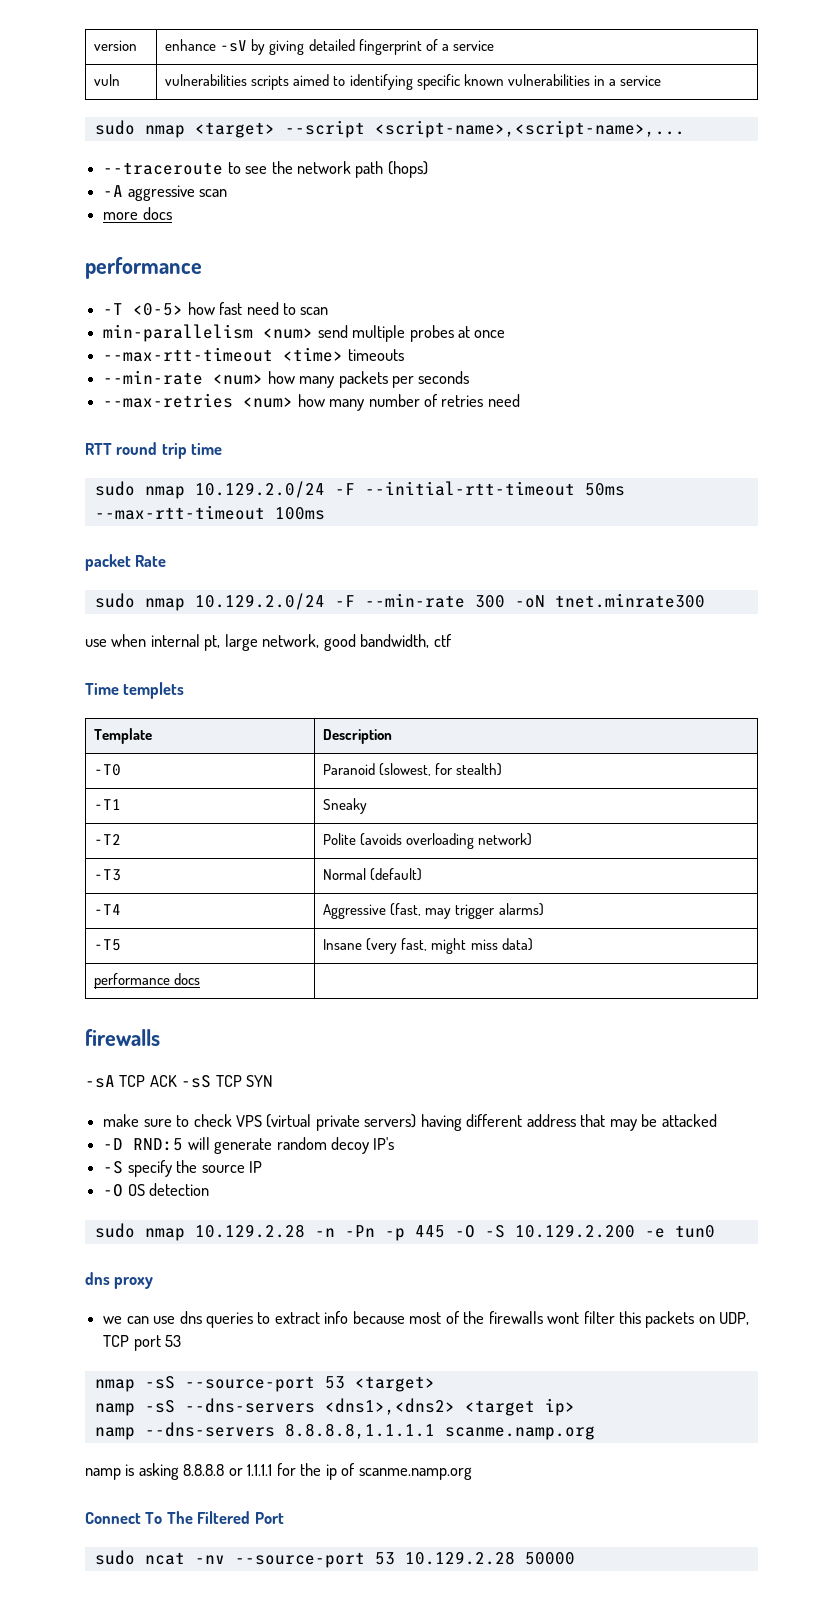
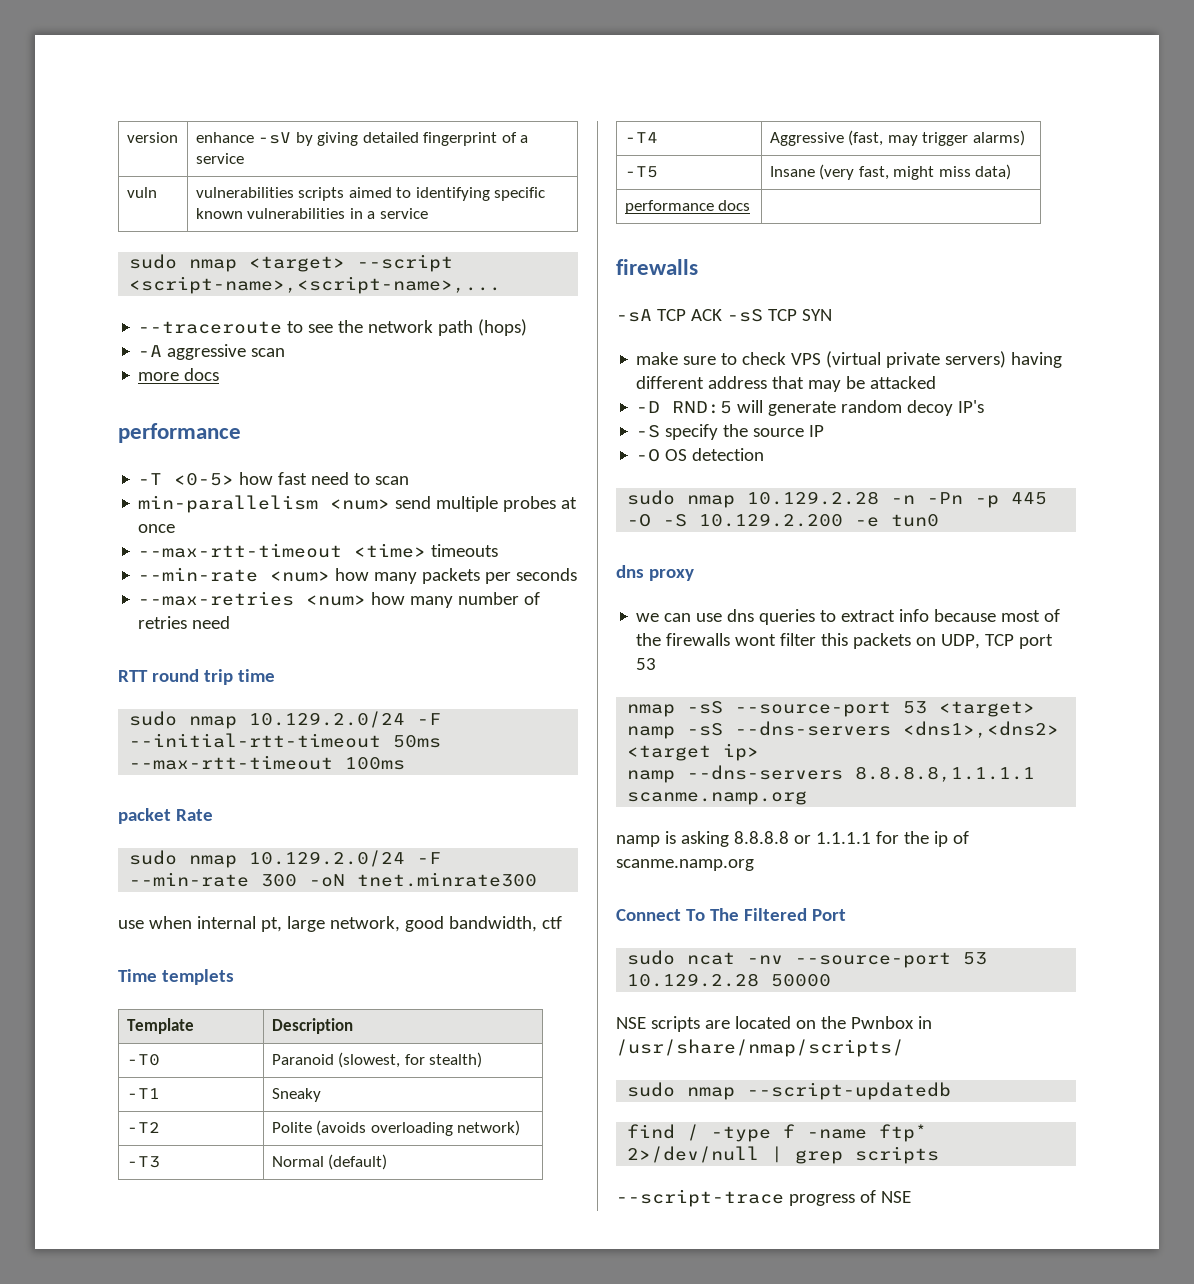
(575, 1558) none -> [616,1016,932,1032] [616,1039,904,1057] [627,1082,952,1100] [627,1124,928,1142] [627,1146,940,1164] [616,1189,911,1207] // NSE scripts are located on the Pwnbox in /usr/share/nmap/scripts/ // sudo nmap --script-updatedb // find / -type f -name ftp* 2>/dev/null | grep scripts // --script-trace progress of NSE

